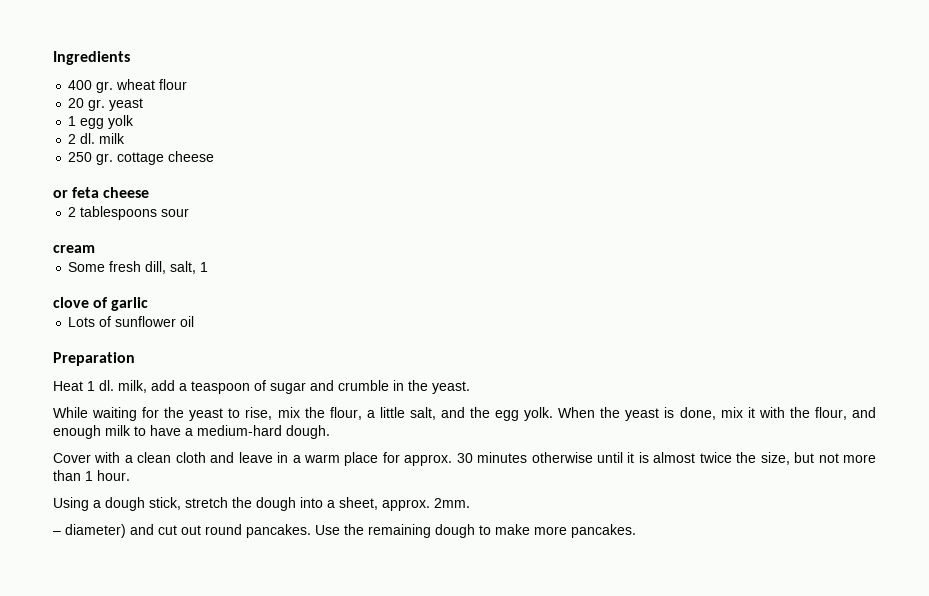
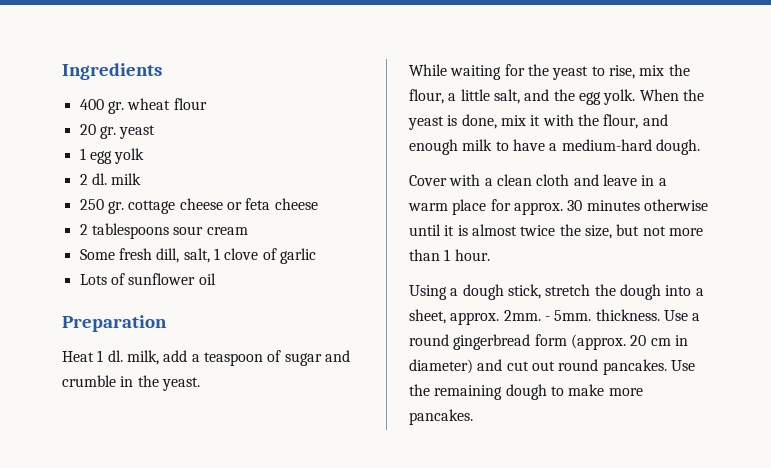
(215, 156) // -> (223, 204) none
(190, 212) // -> (204, 230) none
(209, 267) // -> (220, 254) none
[53,531,61,535] // – -> [544,309,701,321] [409,334,688,350] - 5mm. thickness. Use a round gingerbread form (approx. 20 cm in

